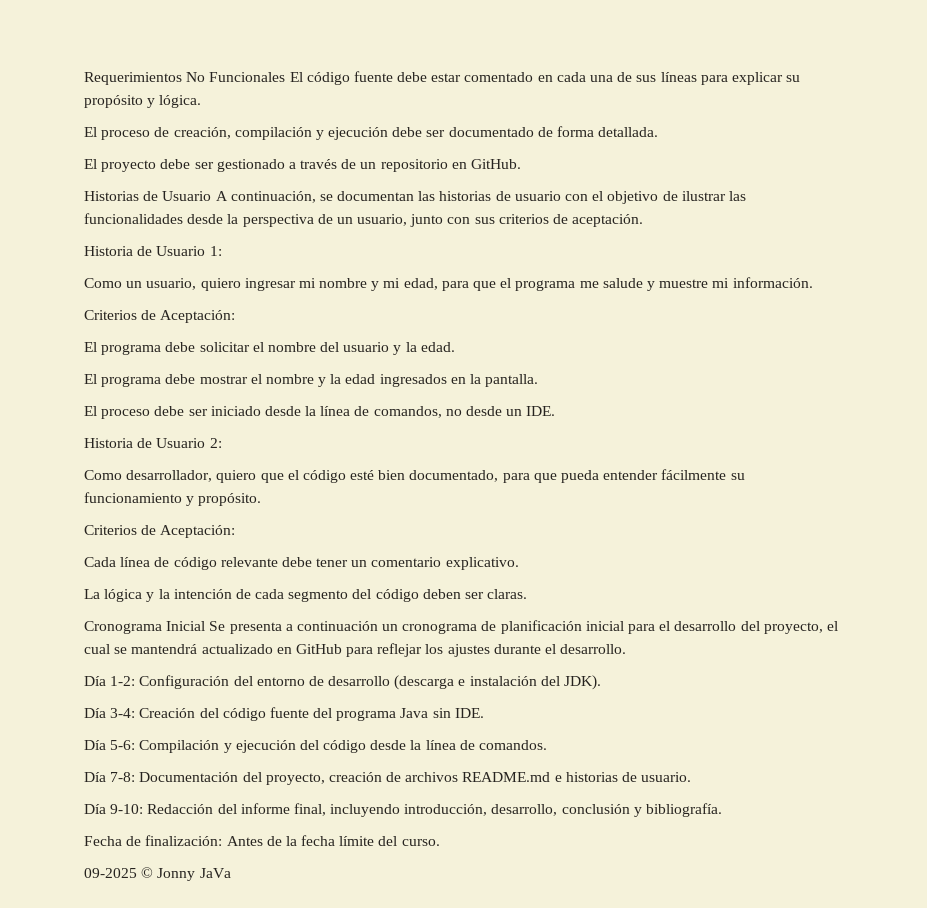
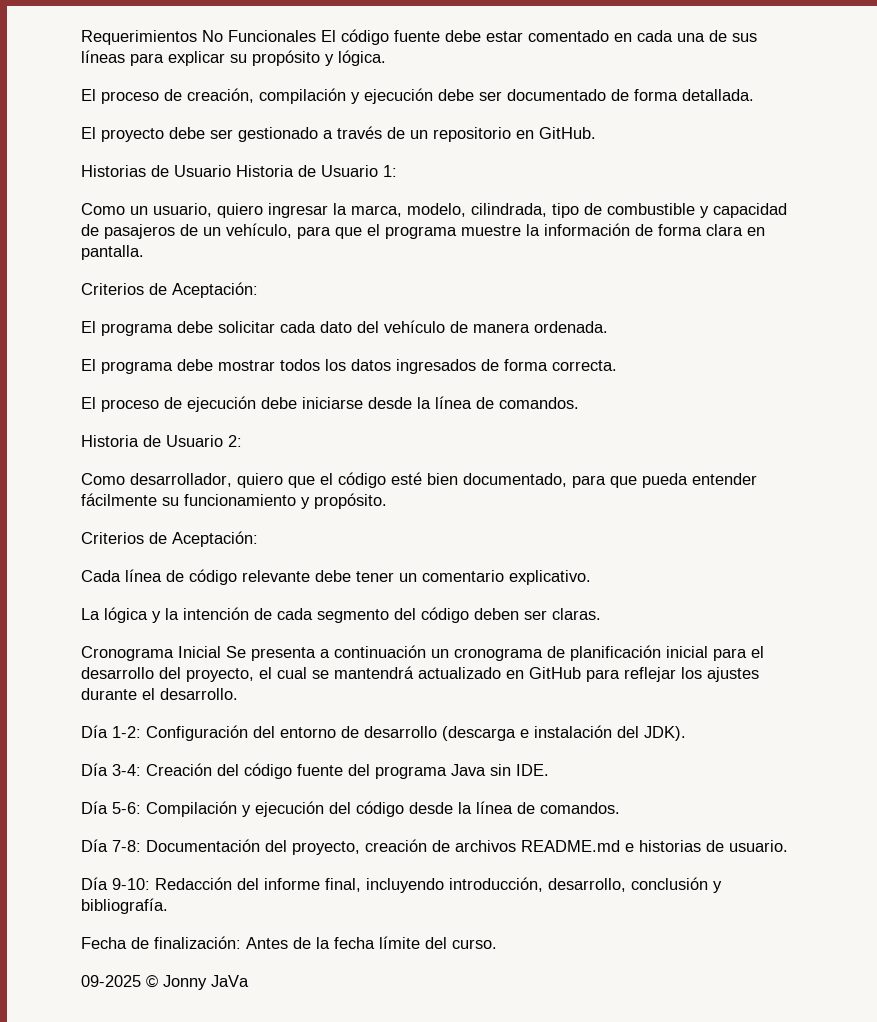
[215,191,746,204] [84,213,644,227] A continuación, se documentan las historias de usuario con el objetivo de ilustrar las funcionalidades desde la perspectiva de un usuario, junto con sus criterios de aceptación. // -> (231, 171) none
[298,277,813,291] mi nombre y mi edad, para que el programa me salude y muestre mi información. -> [333,203,787,218] [81,223,765,239] [81,245,144,260] la marca, modelo, cilindrada, tipo de combustible y capacidad de pasajeros de un vehículo, para que el programa muestre la información de forma clara en pantalla.
[252,342,455,355] [84,374,539,387] [84,406,556,419] el nombre del usuario y la edad. // El programa debe mostrar el nombre y la edad ingresados en la pantalla. // El proceso debe ser iniciado desde la línea de comandos, no desde un IDE. -> [280,320,608,333] [81,359,617,374] [81,396,579,412] cada dato del vehículo de manera ordenada. // El programa debe mostrar todos los datos ingresados de forma correcta. // El proceso de ejecución debe iniciarse desde la línea de comandos.

